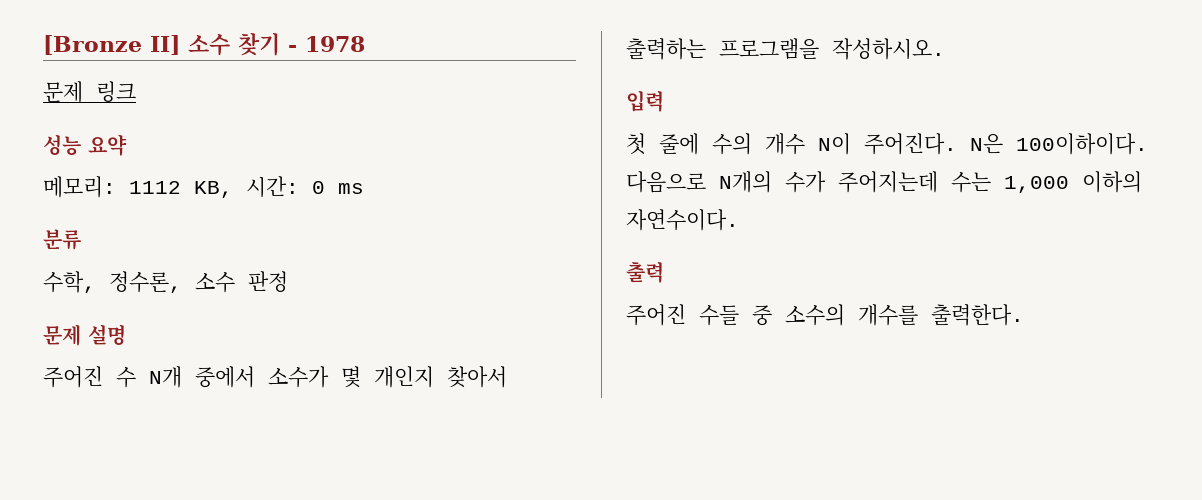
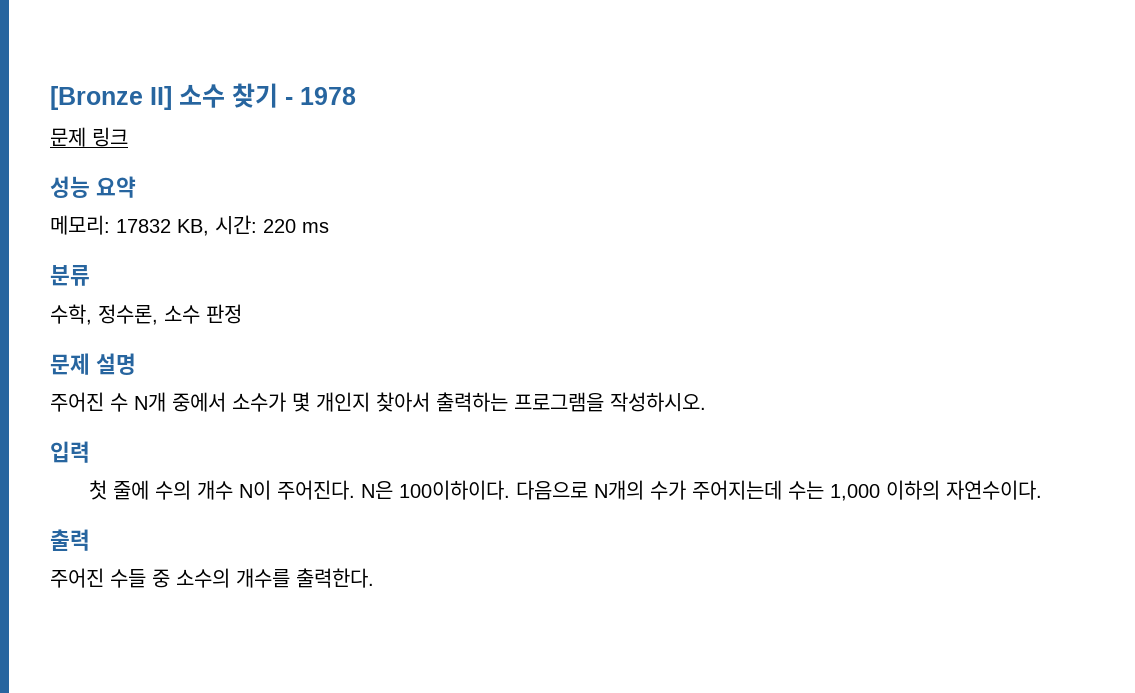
[129,181,181,194] 1112 -> [116,219,171,233] 17832
[312,181,325,194] 0 -> [263,219,296,233] 220

